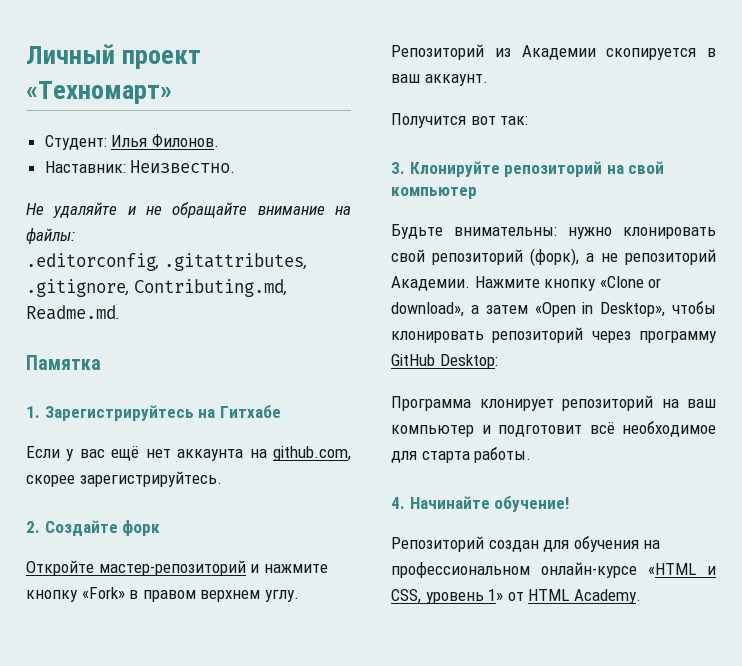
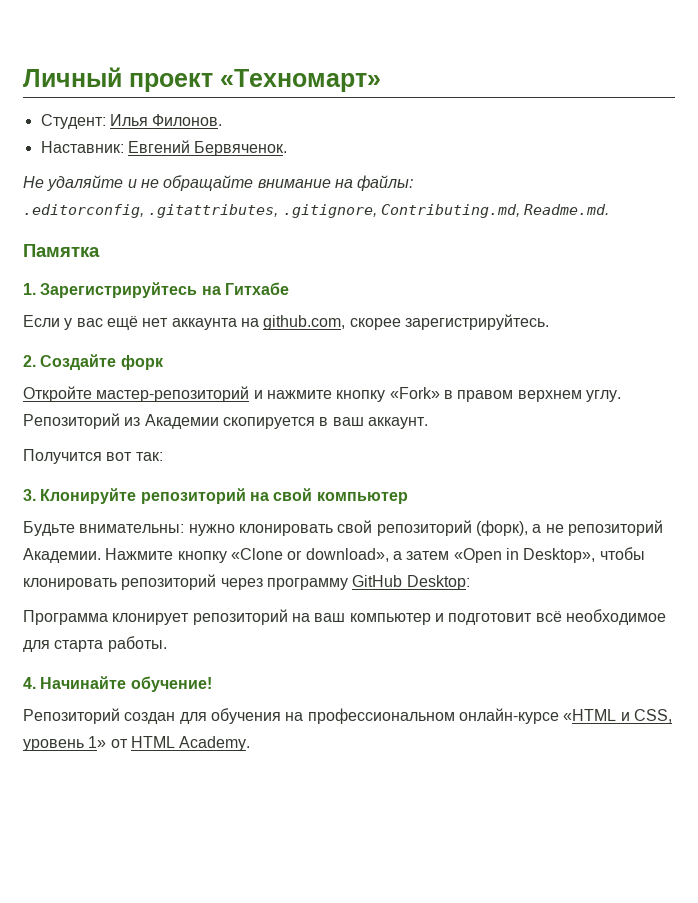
[130,160,236,173] Неизвестно. -> [127,140,288,156] Евгений Бервяченок.

